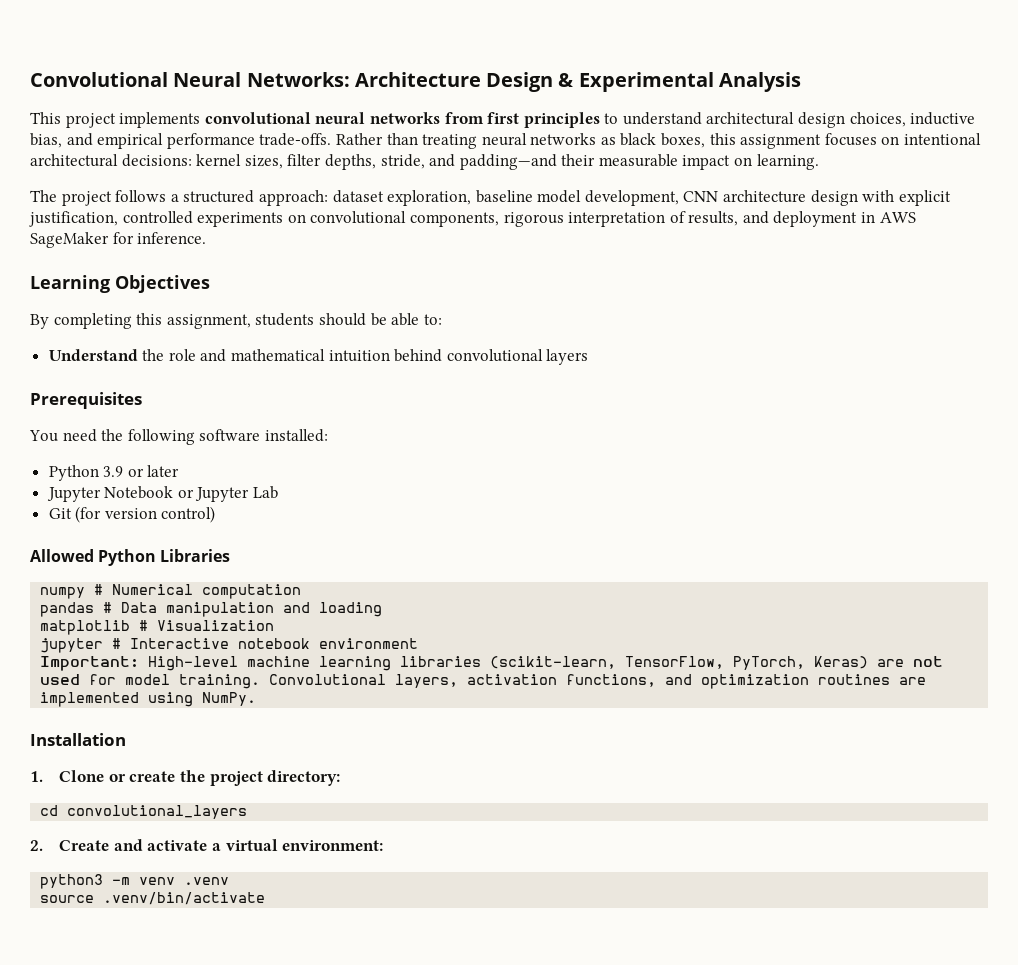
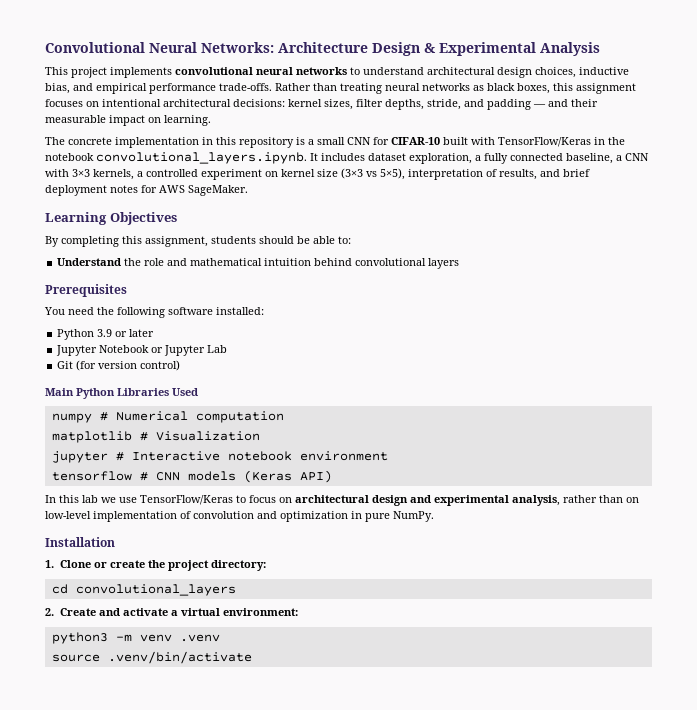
[444,112,600,128] from first principles -> (347, 71) none
[459,154,557,170] padding—and -> [487,99,568,110] padding — and
[61,190,951,206] [29,211,916,227] [30,232,207,248] project follows a structured approach: dataset exploration, baseline model development, CNN architecture design with explicit justification, controlled experiments on convolutional components, rigorous interpretation of results, and deployment in AWS SageMaker for inference. -> [68,137,625,148] [45,152,649,164] [45,168,590,180] [45,185,248,196] concrete implementation in this repository is a small CNN for CIFAR-10 built with TensorFlow/Keras in the notebook convolutional_layers.ipynb. It includes dataset exploration, a fully connected baseline, a CNN with 3×3 kernels, a controlled experiment on kernel size (3×3 vs 5×5), interpretation of results, and brief deployment notes for AWS SageMaker.
[30,549,94,562] Allowed -> [45,388,74,396] Main
(231, 555) none -> [172,388,198,396] Used
[40,602,383,617] // pandas # Data manipulation and loading -> (284, 417) none
[40,656,944,671] [40,674,927,689] [40,692,194,707] Important: High-level machine learning libraries (scikit-learn, TensorFlow, PyTorch, Keras) are not used for model training. Convolutional layers, activation functions, and optimization routines are implemented using -> [51,470,332,483] [45,495,639,506] [45,511,390,522] tensorflow # CNN models (Keras API) // In this lab we use TensorFlow/Keras to focus on architectural design and experimental analysis, rather than on low-level implementation of convolution and optimization in pure

